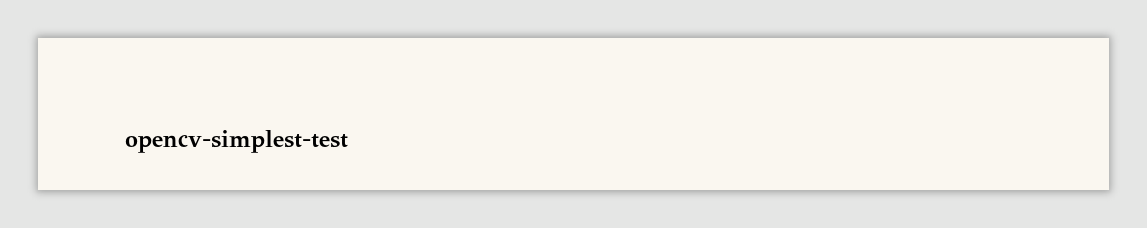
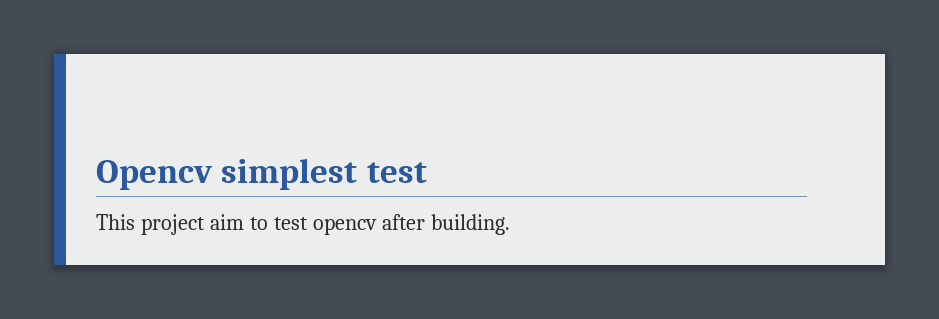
[125,130,348,153] opencv-simplest-test -> [96,158,427,190] [96,214,510,235] Opencv simplest test // This project aim to test opencv after building.

